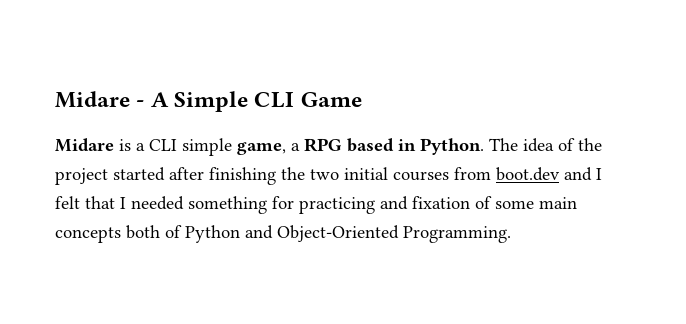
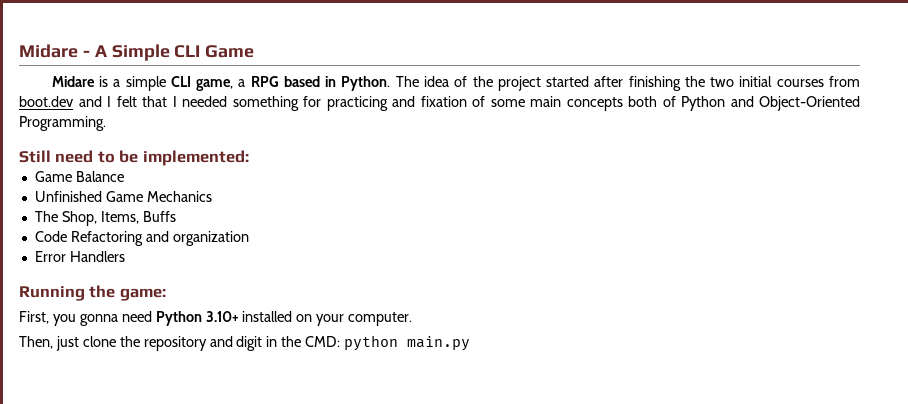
[149,138,232,156] CLI simple -> [125,76,191,91] simple CLI
(511, 234) none -> [19,150,249,166] [34,171,124,182] [34,191,212,202] [34,211,176,226] [34,231,249,246] [34,251,125,262] [19,285,166,301] [19,311,413,326] [19,335,471,351] // Still need to be implemented: // Game Balance // Unfinished Game Mechanics // The Shop, Items, Buffs // Code Refactoring and organization // Error Handlers // Running the game: // First, you gonna need Python 3.10+ installed on your computer. // Then, just clone the repository and digit in the CMD: python main.py

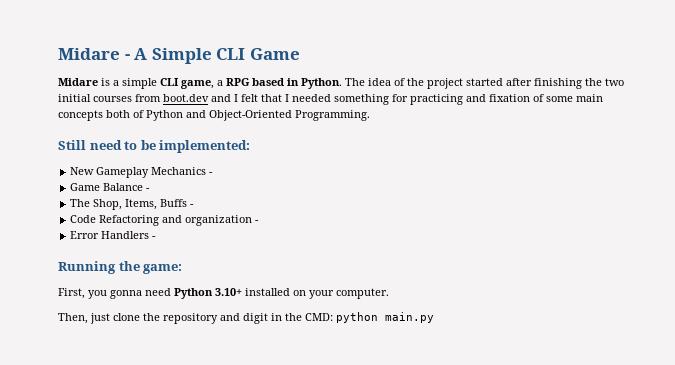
(249, 158) none -> [70,167,214,178] // New Gameplay Mechanics -
[34,191,212,202] // Unfinished Game Mechanics -> [146,188,151,191] -
(176, 216) none -> [190,204,195,207] -
(249, 238) none -> [255,220,260,223] -
(125, 256) none -> [152,236,157,239] -

